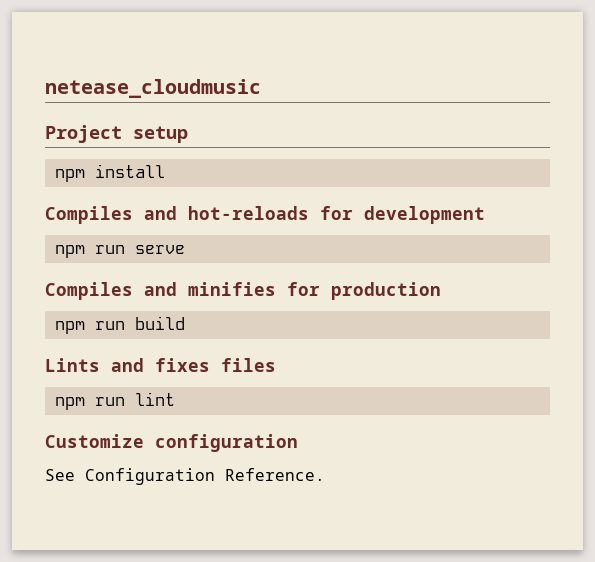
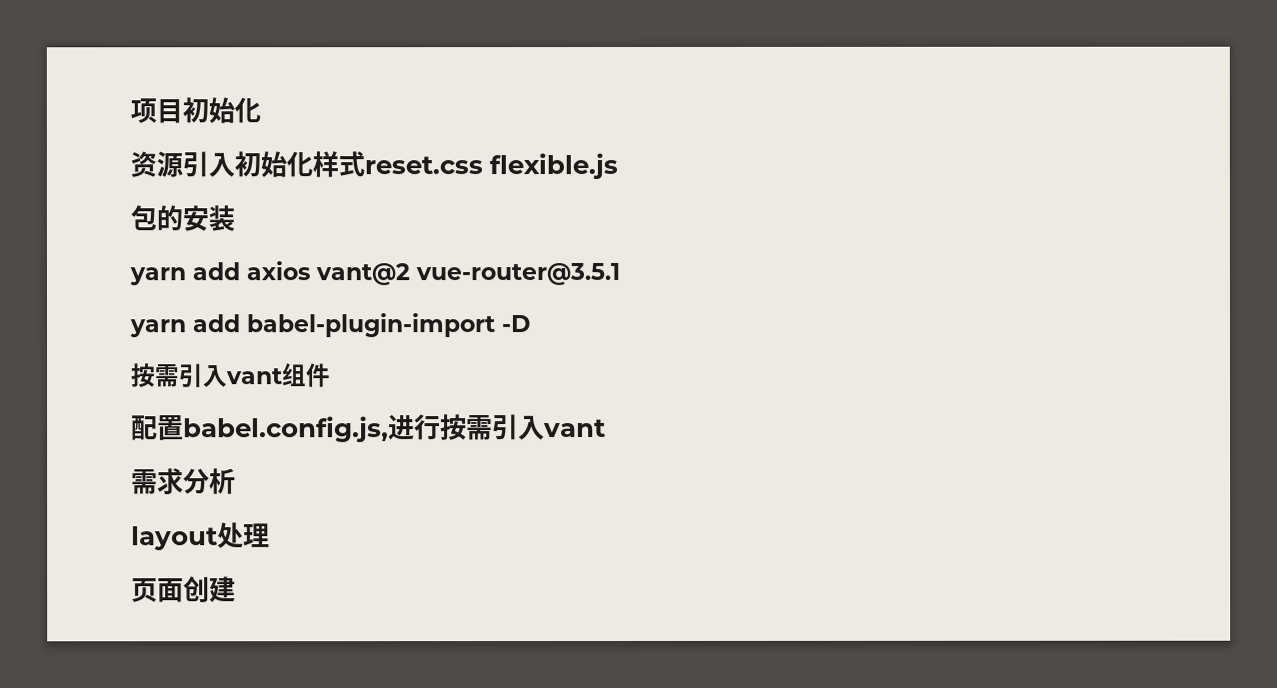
[45,79,261,98] [45,125,188,143] [54,164,165,182] [45,206,485,224] [54,245,185,258] [45,282,441,300] [54,316,185,334] [45,358,276,372] [54,392,175,410] [45,434,298,452] [45,468,325,485] netease_cloudmusic // Project setup // npm install // Compiles and hot-reloads for development // npm run serve // Compiles and minifies for production // npm run build // Lints and fixes files // npm run lint // Customize configuration // See Configuration Reference. -> [130,97,261,124] [130,151,619,180] [130,205,235,232] [129,261,620,286] [129,313,530,338] [131,363,331,388] [131,414,606,443] [131,468,236,496] [131,522,270,551] [131,576,236,603] 项目初始化 // 资源引入初始化样式reset.css flexible.js // 包的安装 // yarn add axios vant@2 vue-router@3.5.1 // yarn add babel-plugin-import -D // 按需引入vant组件 // 配置babel.config.js,进行按需引入vant // 需求分析 // layout处理 // 页面创建

